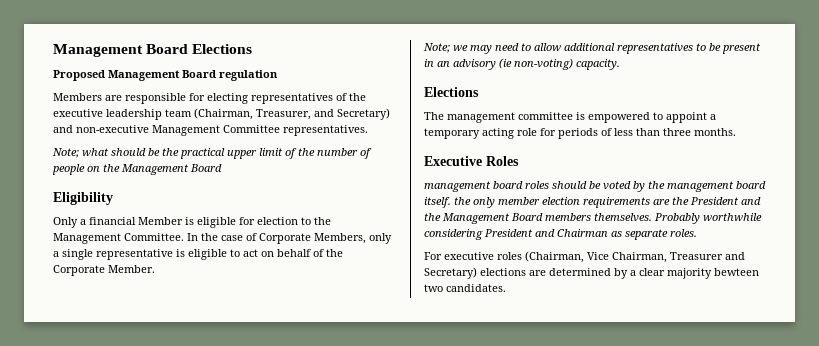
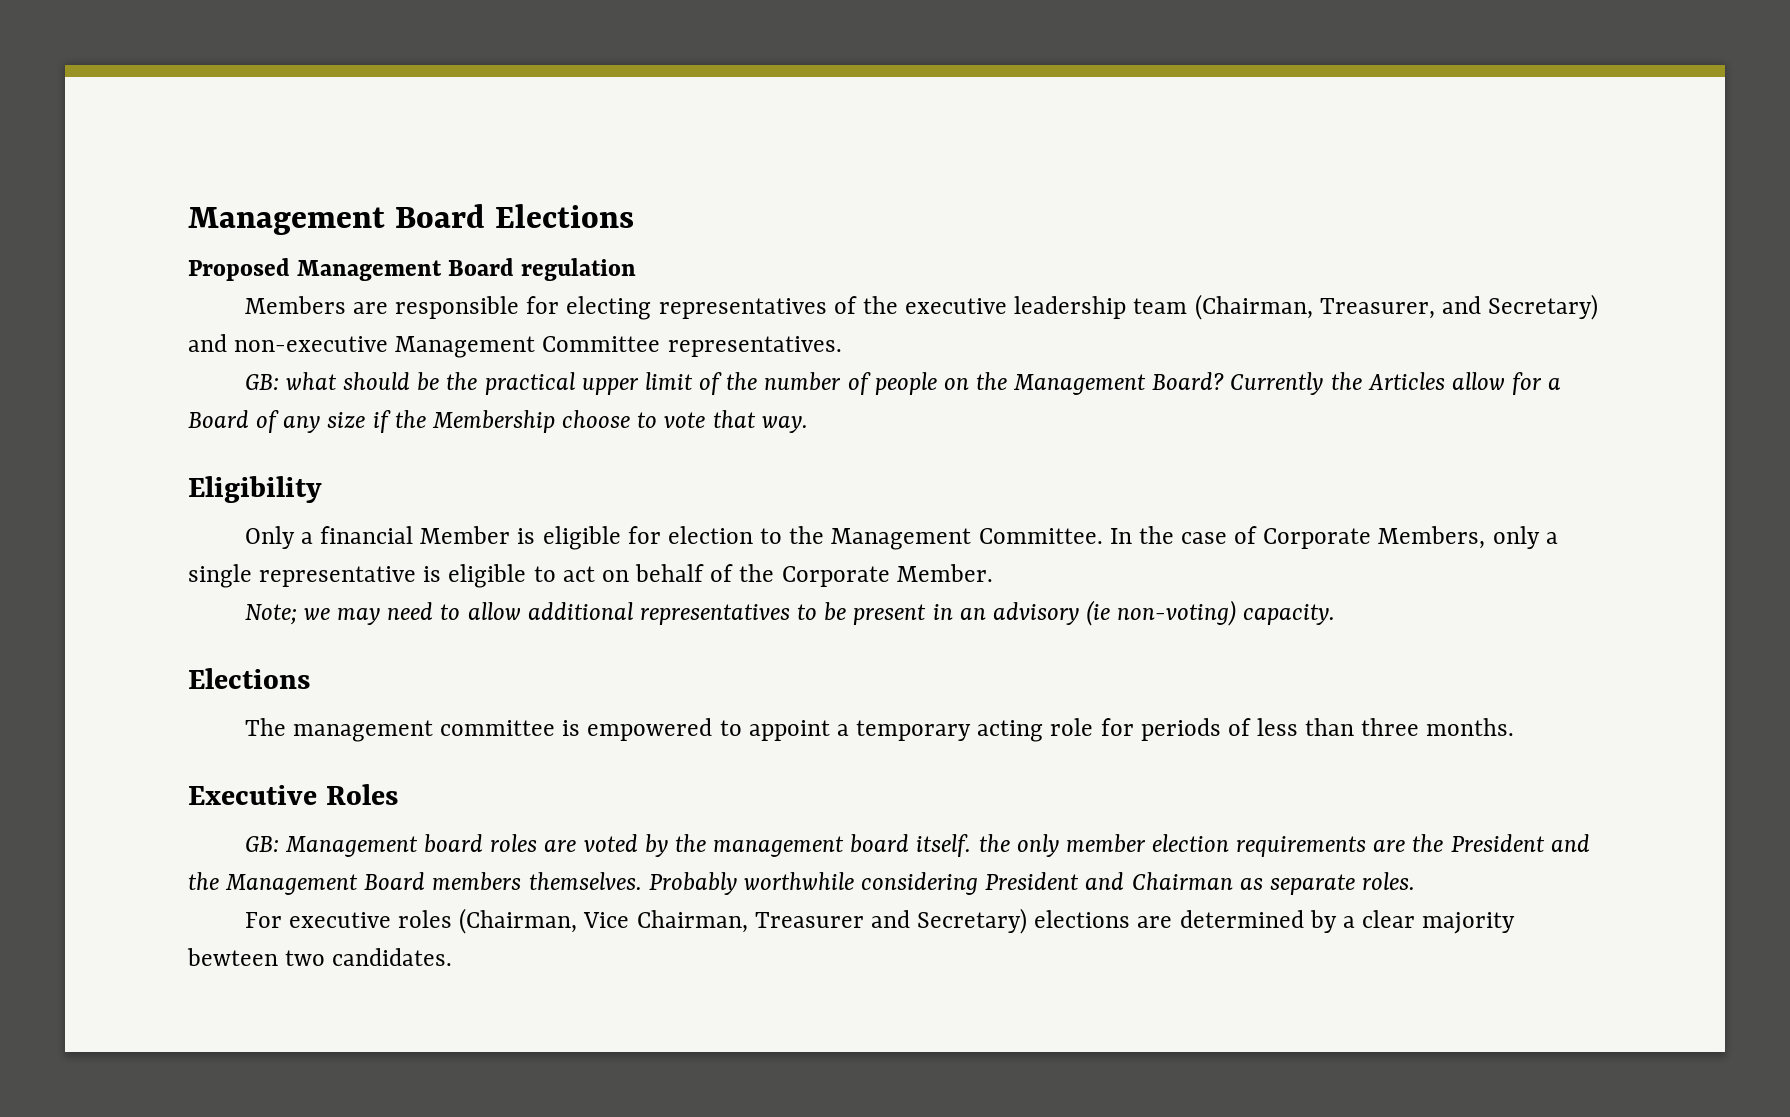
[52,148,79,158] Note; -> [244,374,279,390] GB:
[190,164,222,172] Board -> [1152,372,1562,395] [188,410,808,433] Board? Currently the Articles allow for a Board of any size if the Membership choose to vote that way.
[424,181,601,192] management board roles should be -> [244,834,577,857] GB: Management board roles are

